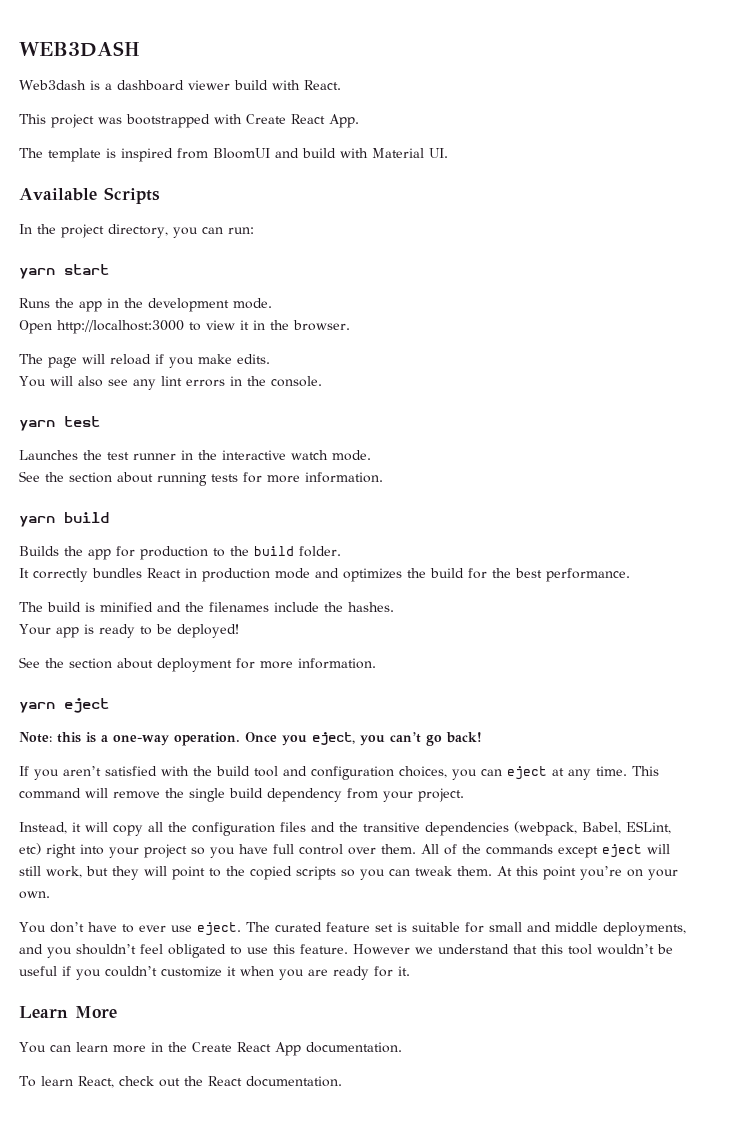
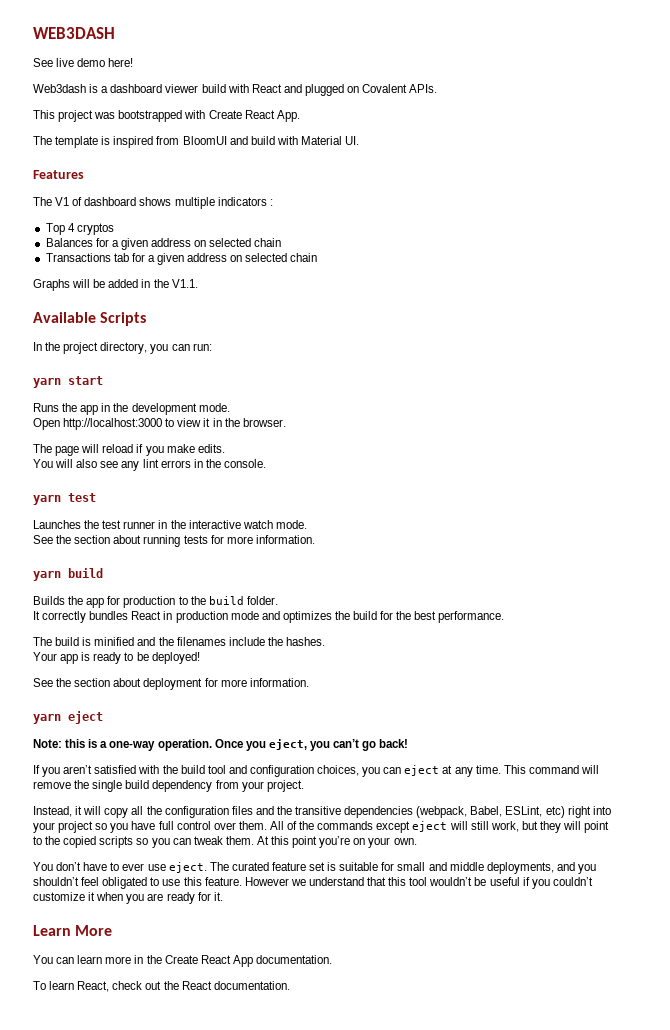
(139, 49) none -> [33,58,134,67] // See live demo here!
[304,80,341,90] React. -> [251,84,438,96] React and plugged on Covalent APIs.
(448, 153) none -> [33,170,84,179] [33,197,273,209] [45,223,114,235] [45,238,282,250] [45,253,318,265] [33,279,198,291] // Features // The V1 of dashboard shows multiple indicators : // Top 4 cryptos // Balances for a given address on selected chain // Transactions tab for a given address on selected chain // Graphs will be added in the V1.1.

